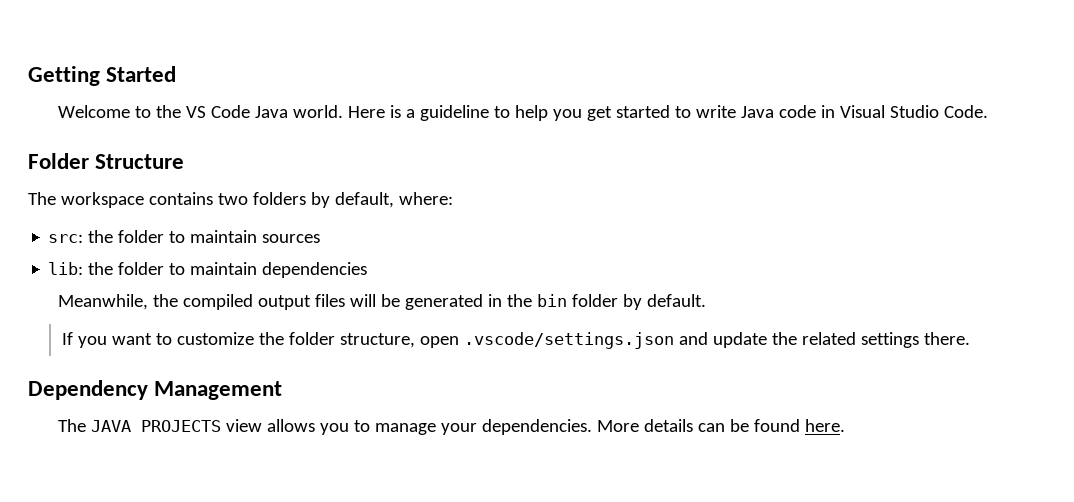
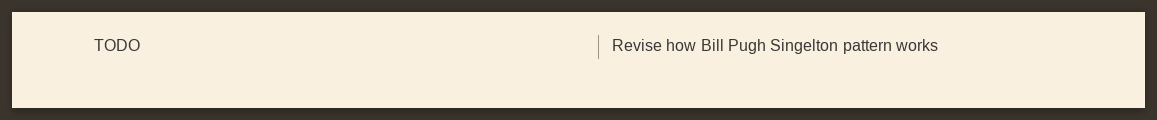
[28,66,177,86] [58,105,989,121] [28,153,185,169] [28,192,453,208] [48,230,321,243] [48,262,368,278] [58,294,707,310] [61,332,970,349] [28,380,283,400] [58,419,846,435] Getting Started // Welcome to the VS Code Java world. Here is a guideline to help you get started to write Java code in Visual Studio Code. // Folder Structure // The workspace contains two folders by default, where: // src: the folder to maintain sources // lib: the folder to maintain dependencies // Meanwhile, the compiled output files will be generated in the bin folder by default. // If you want to customize the folder structure, open .vscode/settings.json and update the related settings there. // Dependency Management // The JAVA PROJECTS view allows you to manage your dependencies. More details can be found here. -> [94,39,140,51] [612,39,938,54] TODO // Revise how Bill Pugh Singelton pattern works

